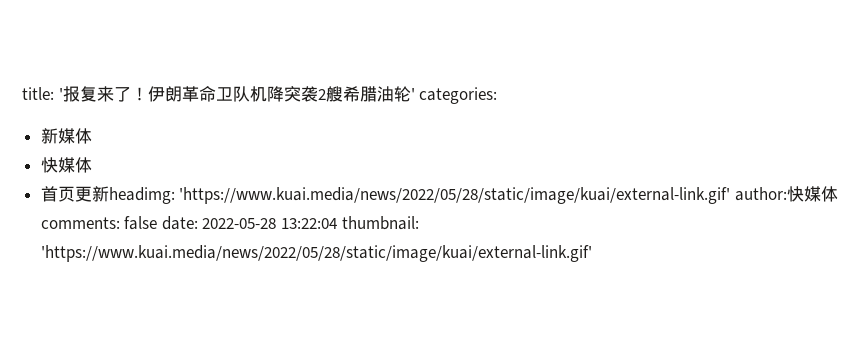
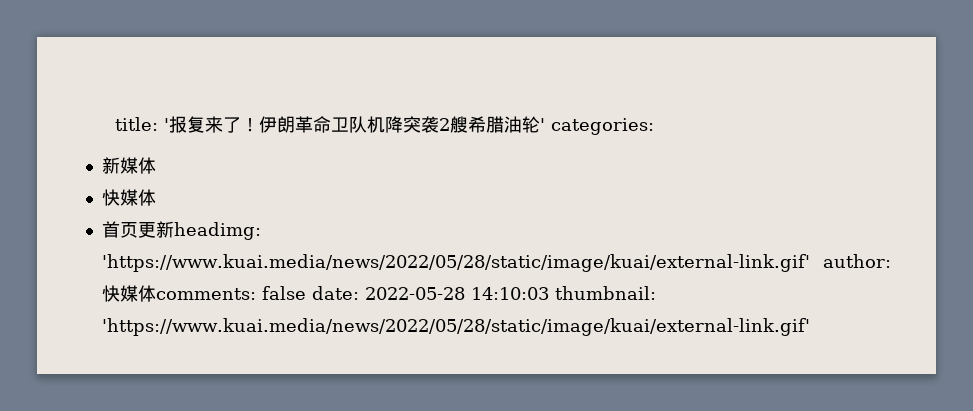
[281,218,338,229] 13:22:04 -> [470,287,549,300] 14:10:03

